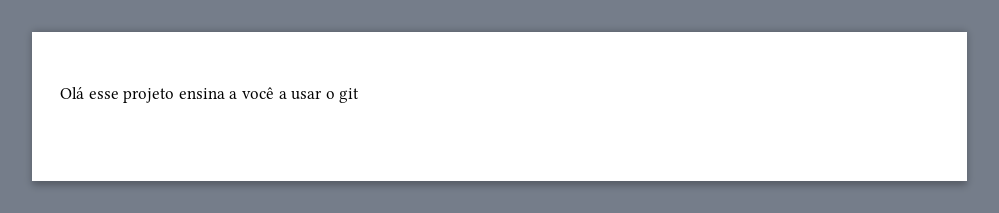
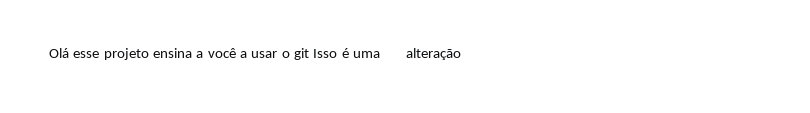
(360, 95) none -> [313,48,461,60] Isso é uma alteração

